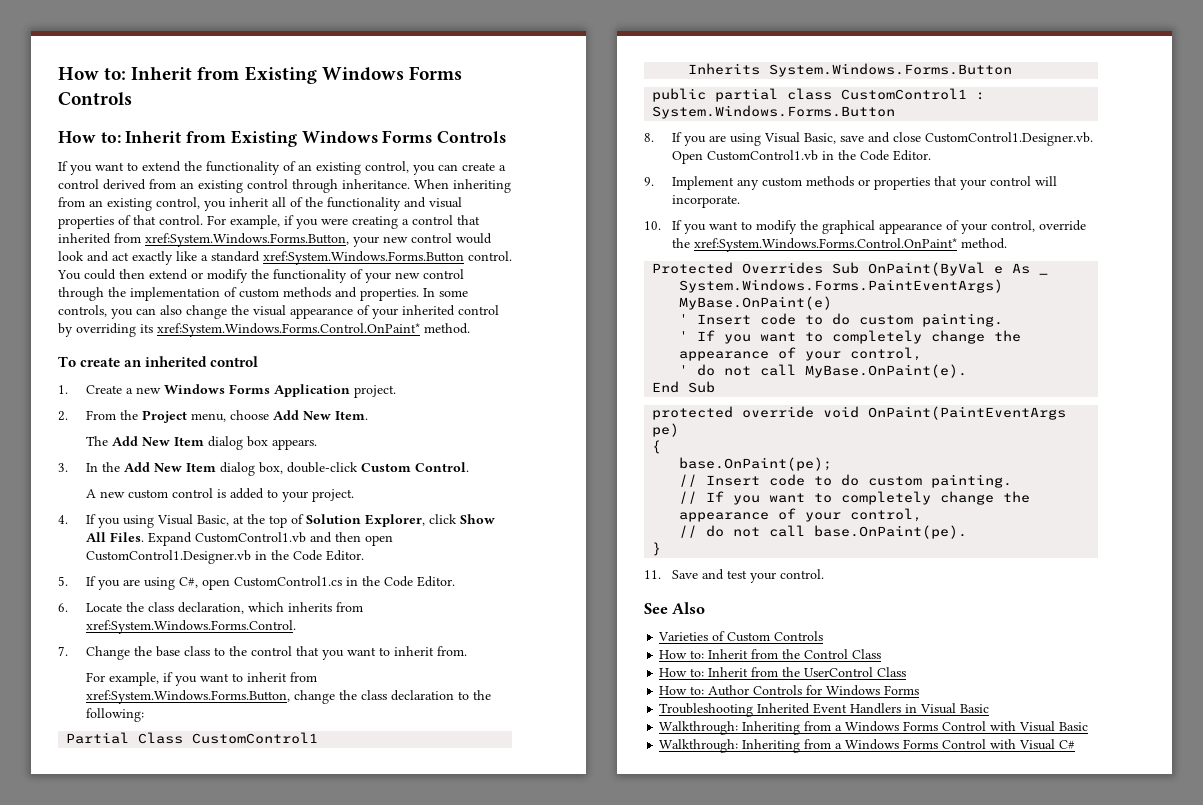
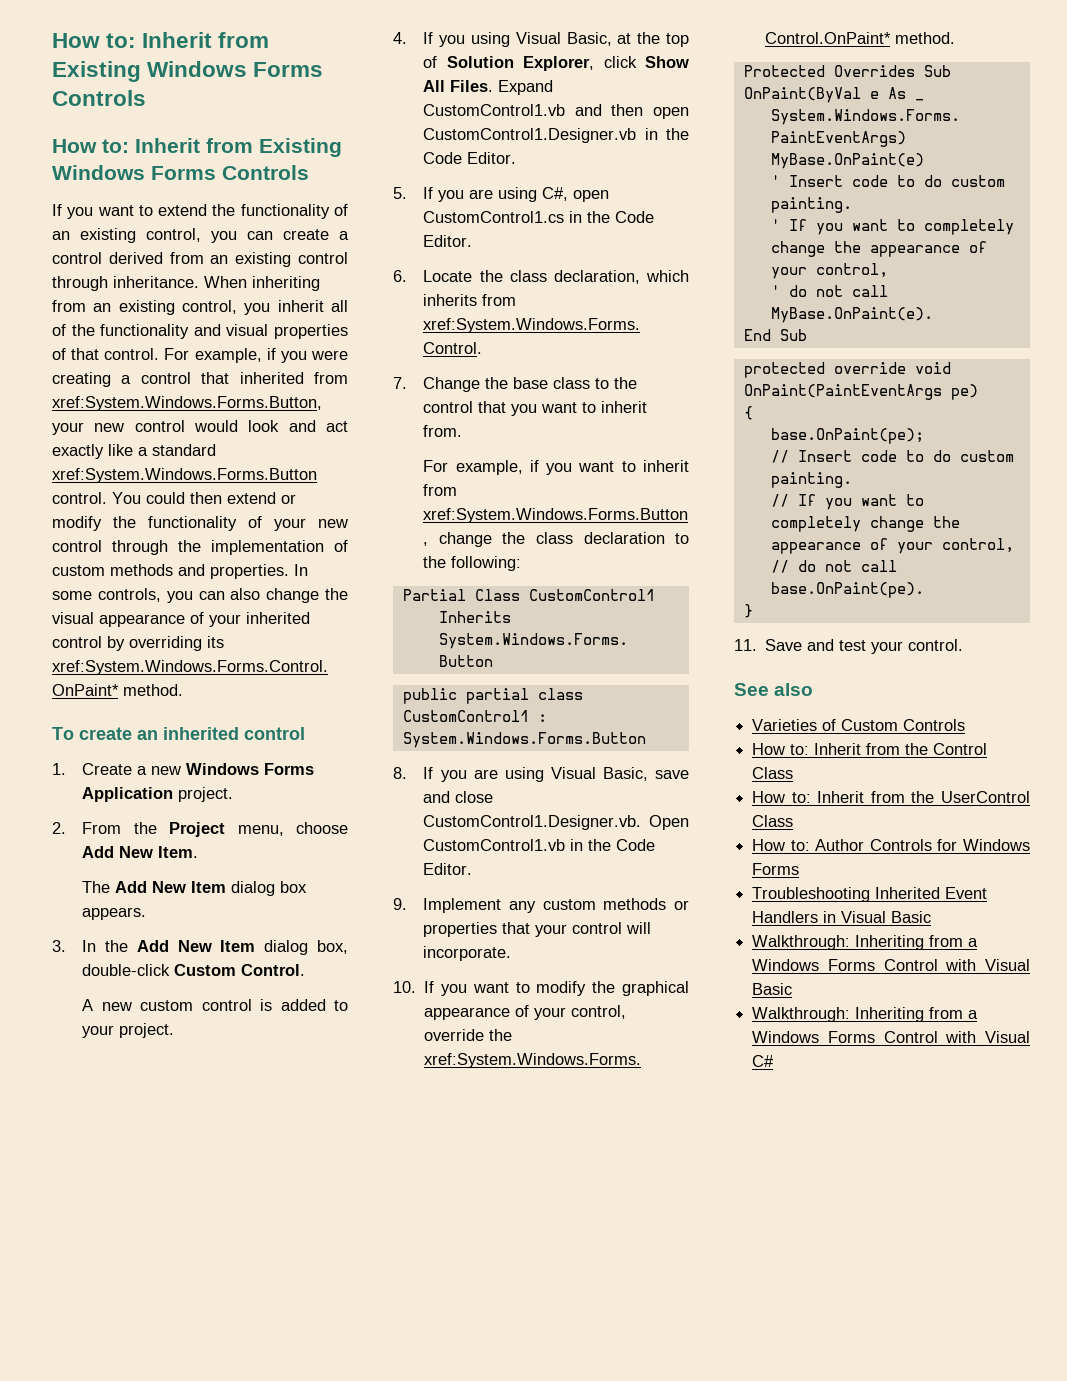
[672,602,706,614] Also -> [774,683,814,696] also

